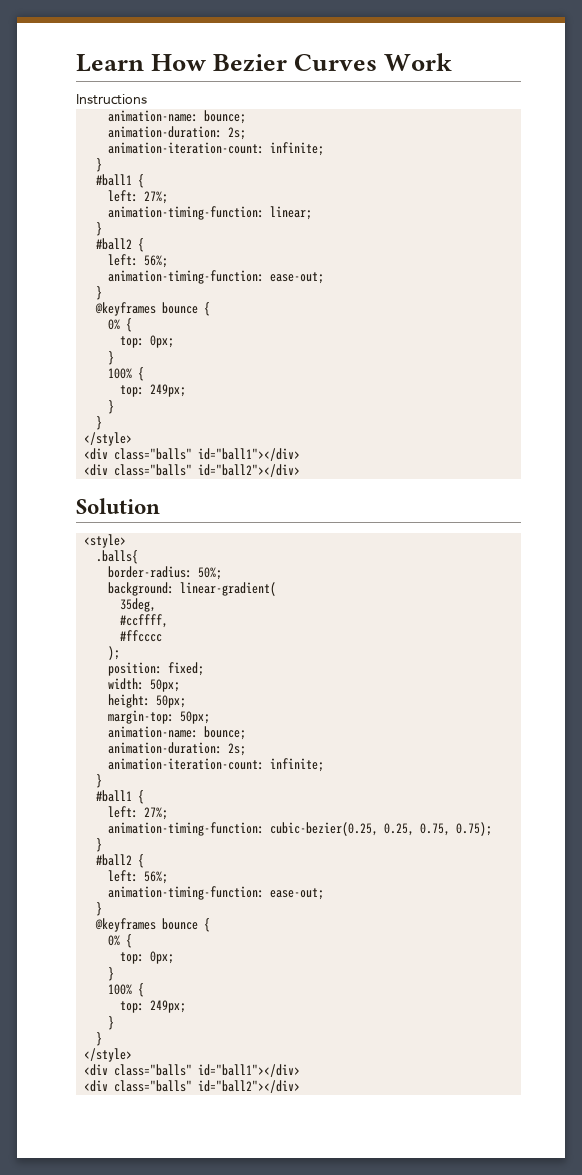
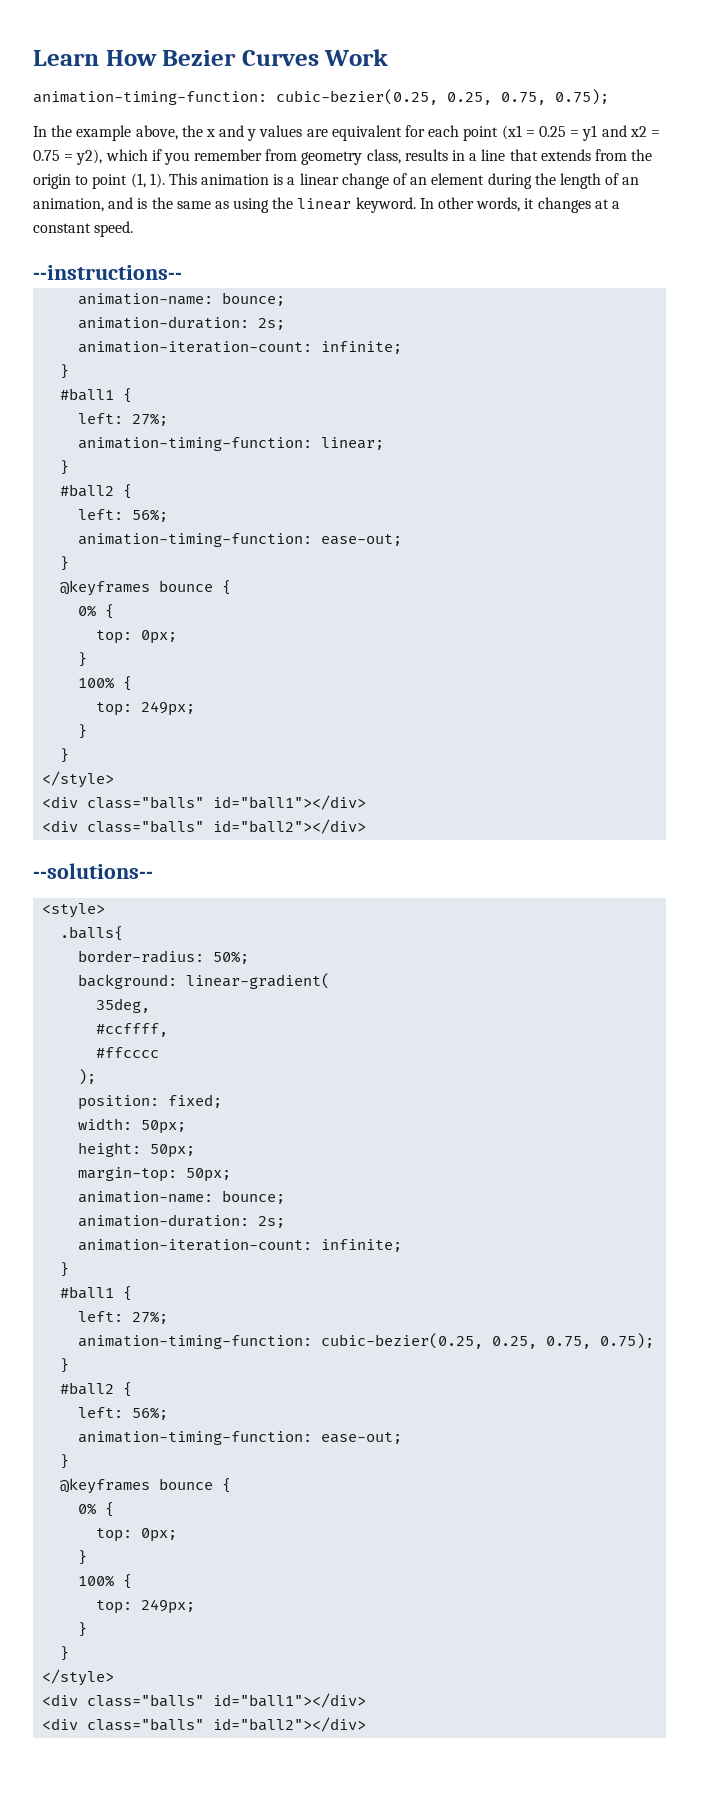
[76,94,147,105] Instructions -> [33,89,609,105] [33,125,660,141] [33,149,653,165] [33,173,640,189] [33,197,620,213] [33,221,134,237] [33,265,182,280] animation-timing-function: cubic-bezier(0.25, 0.25, 0.75, 0.75); // In the example above, the x and y values are equivalent for each point (x1 = 0.25 = y1 and x2 = 0.75 = y2), which if you remember from geometry class, results in a line that extends from the origin to point (1, 1). This animation is a linear change of an element during the length of an animation, and is the same as using the linear keyword. In other words, it changes at a constant speed. // --instructions--
[76,498,160,514] Solution -> [33,863,153,879] --solutions--

